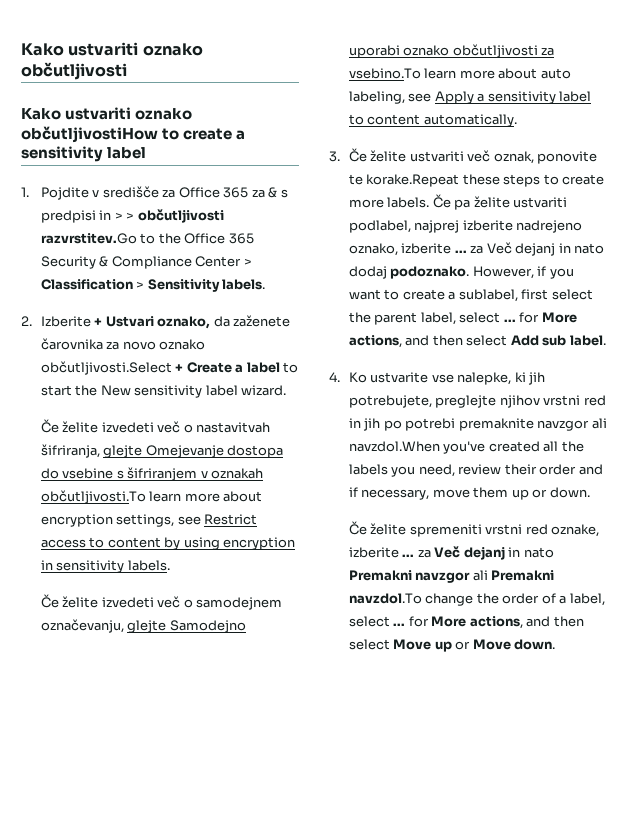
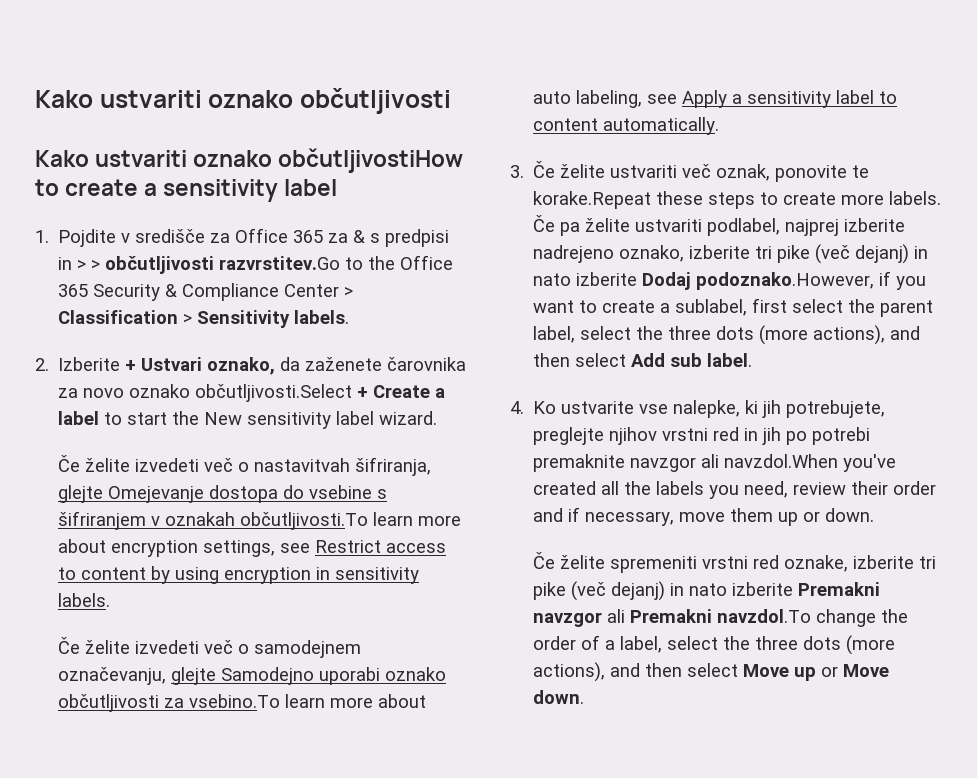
[454,242,605,256] [348,266,534,279] ... za Več dejanj in nato dodaj podoznako. However, -> [755,244,929,264] [533,272,875,290] tri pike (več dejanj) in nato izberite Dodaj podoznako.However,
[503,312,577,323] [348,335,402,348] ... for More actions, -> [636,325,886,345] the three dots (more actions),
[402,546,554,560] ... za Več dejanj in nato -> [919,556,937,569] [533,581,794,601] tri pike (več dejanj) in nato izberite
[393,616,523,629] ... for More actions, -> [723,635,896,655] [533,662,606,682] the three dots (more actions),

